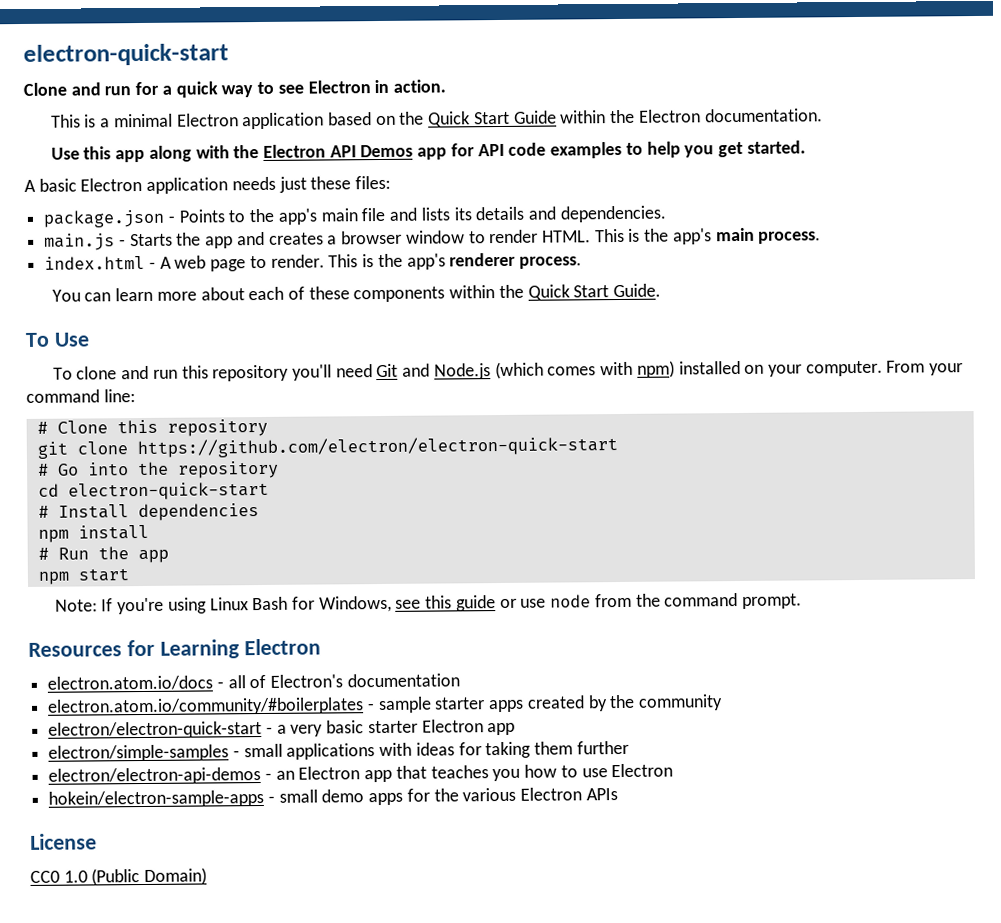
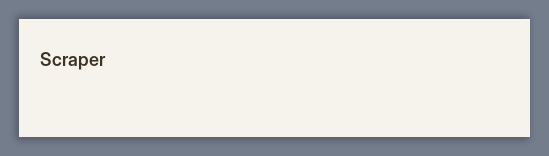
[23,43,229,66] [23,79,446,98] [50,108,823,130] [50,140,806,163] [24,175,392,194] [43,205,666,228] [44,227,822,251] [44,252,582,272] [51,283,662,303] [25,332,90,347] [52,360,964,382] [26,389,136,403] [36,418,268,437] [36,436,618,459] [37,460,279,479] [37,481,269,501] [37,503,259,522] [37,524,149,543] [37,546,169,564] [37,568,129,585] [54,593,802,615] [28,638,321,659] [47,673,460,691] [47,694,724,716] [48,719,516,739] [48,740,629,762] [48,763,674,785] [48,787,618,808] [30,833,97,850] [30,867,208,886] electron-quick-start // Clone and run for a quick way to see Electron in action. // This is a minimal Electron application based on the Quick Start Guide within the Electron documentation. // Use this app along with the Electron API Demos app for API code examples to help you get started. // A basic Electron application needs just these files: // package.json - Points to the app's main file and lists its details and dependencies. // main.js - Starts the app and creates a browser window to render HTML. This is the app's main process. // index.html - A web page to render. This is the app's renderer process. // You can learn more about each of these components within the Quick Start Guide. // To Use // To clone and run this repository you'll need Git and Node.js (which comes with npm) installed on your computer. From your command line: // # Clone this repository // git clone https://github.com/electron/electron-quick-start // # Go into the repository // cd electron-quick-start // # Install dependencies // npm install // # Run the app // npm start // Note: If you're using Linux Bash for Windows, see this guide or use node from the command prompt. // Resources for Learning Electron // electron.atom.io/docs - all of Electron's documentation // electron.atom.io/community/#boilerplates - sample starter apps created by the community // electron/electron-quick-start - a very basic starter Electron app // electron/simple-samples - small applications with ideas for taking them further // electron/electron-api-demos - an Electron app that teaches you how to use Electron // hokein/electron-sample-apps - small demo apps for the various Electron APIs // License // CC0 1.0 (Public Domain) -> [40,52,106,70] Scraper

